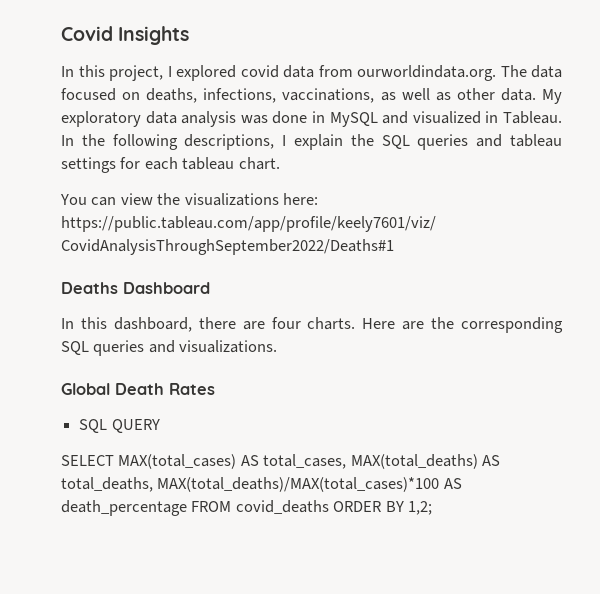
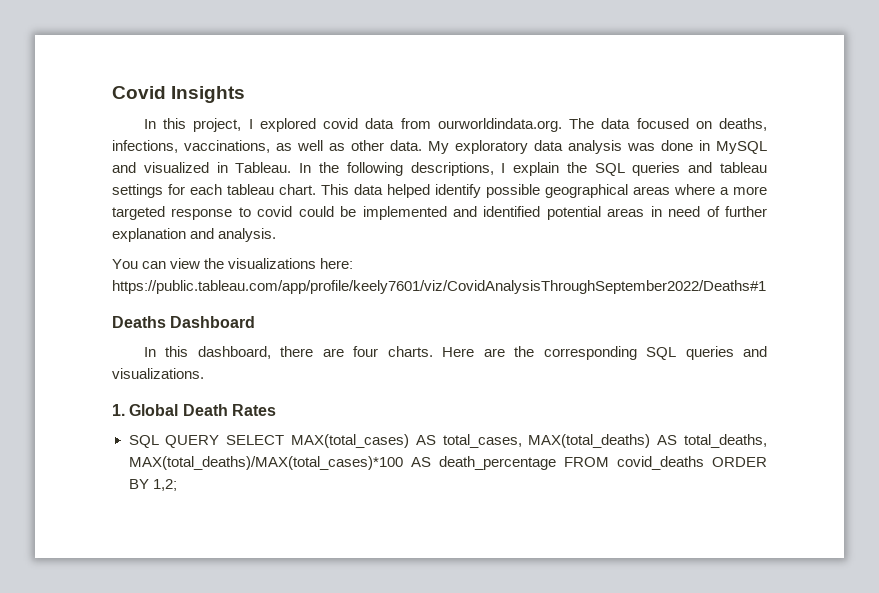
(280, 163) none -> [321,184,767,198] [112,206,768,220] [112,228,277,242] This data helped identify possible geographical areas where a more targeted response to covid could be implemented and identified potential areas in need of further explanation and analysis.
(278, 346) none -> [112,404,125,416] 1.
(160, 426) // -> (220, 441) none

